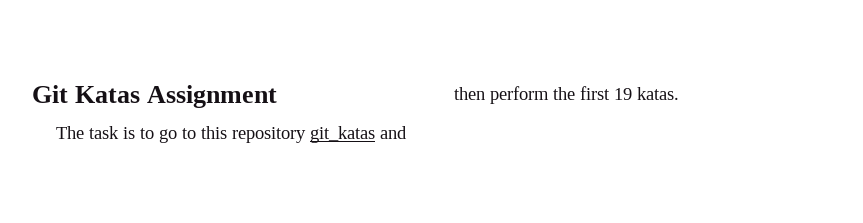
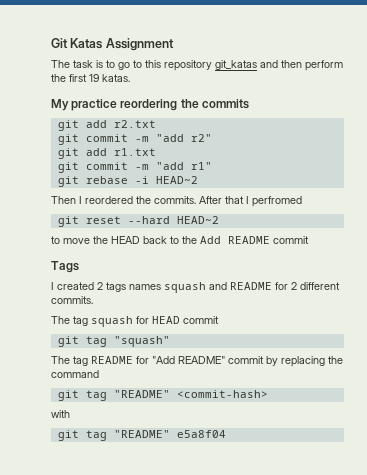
(679, 93) none -> [51,99,249,111] [57,120,156,131] [57,134,212,145] [57,148,156,159] [57,162,212,173] [57,176,198,187] [51,196,302,207] [57,216,219,227] [51,236,309,244] [51,261,79,273] [51,282,340,293] [51,296,93,304] [51,316,219,327] [57,336,170,347] [51,356,343,367] [51,370,99,378] [57,390,268,401] [51,410,70,418] [57,430,226,441] // My practice reordering the commits // git add r2.txt // git commit -m "add r2" // git add r1.txt // git commit -m "add r1" // git rebase -i HEAD~2 // Then I reordered the commits. After that I perfromed // git reset --hard HEAD~2 // to move the HEAD back to the Add README commit // Tags // I created 2 tags names squash and README for 2 different commits. // The tag squash for HEAD commit // git tag "squash" // The tag README for "Add README" commit by replacing the command // git tag "README" <commit-hash> // with // git tag "README" e5a8f04

